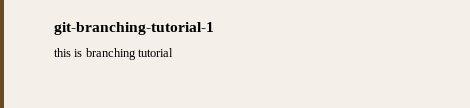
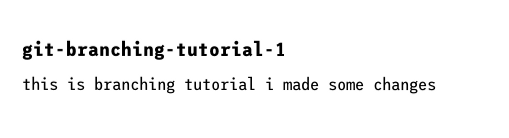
(174, 52) none -> [264,76,436,95] i made some changes

